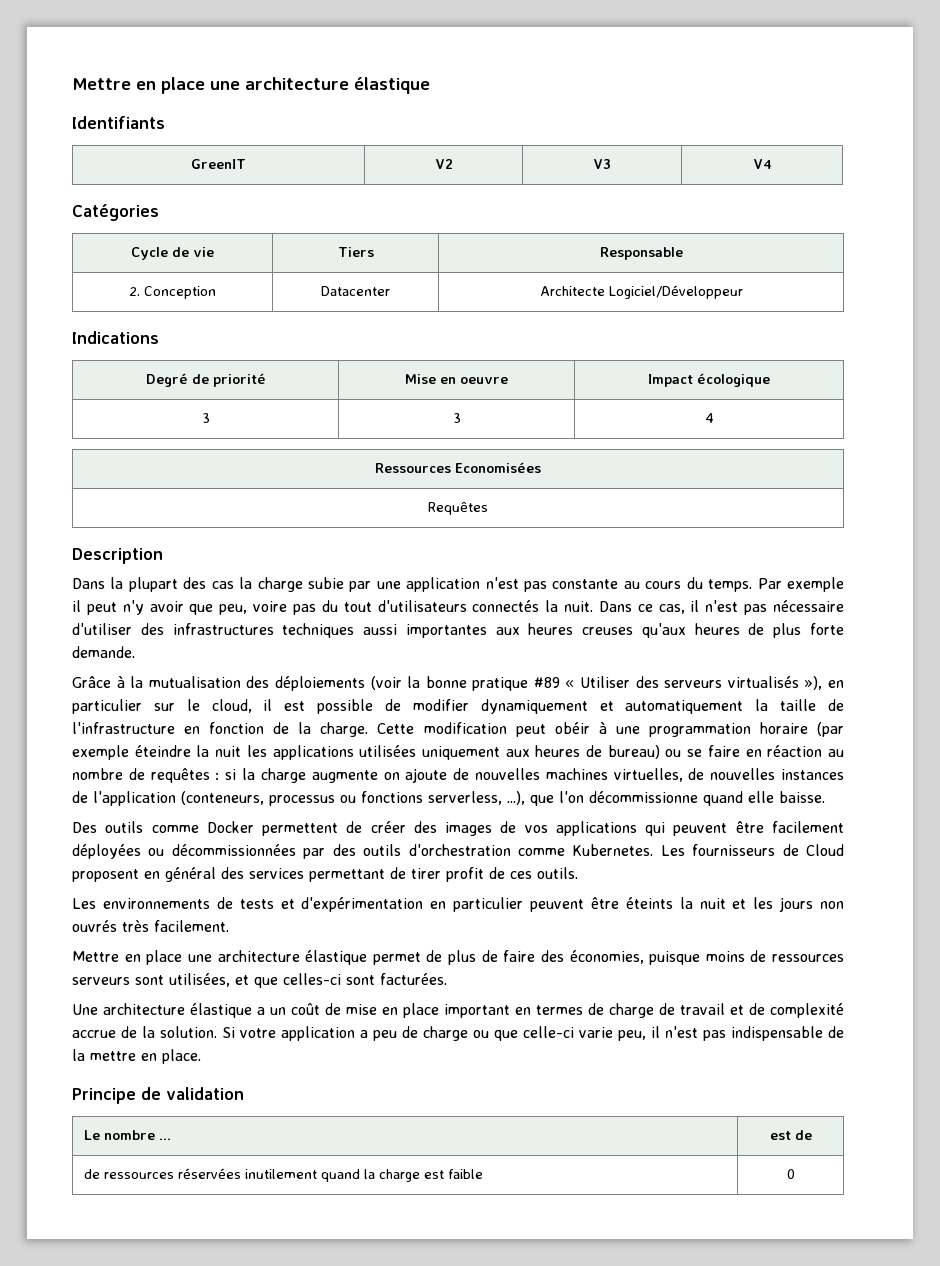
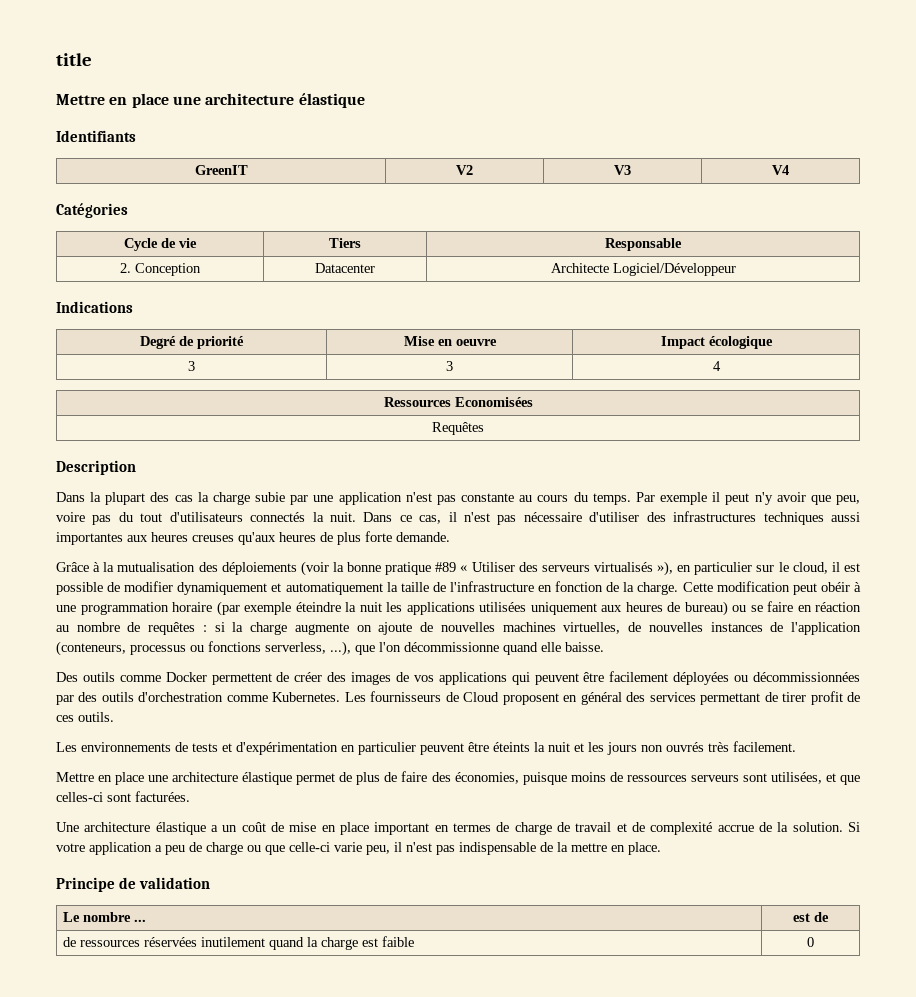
(72, 84) none -> [56,53,92,66] title //

